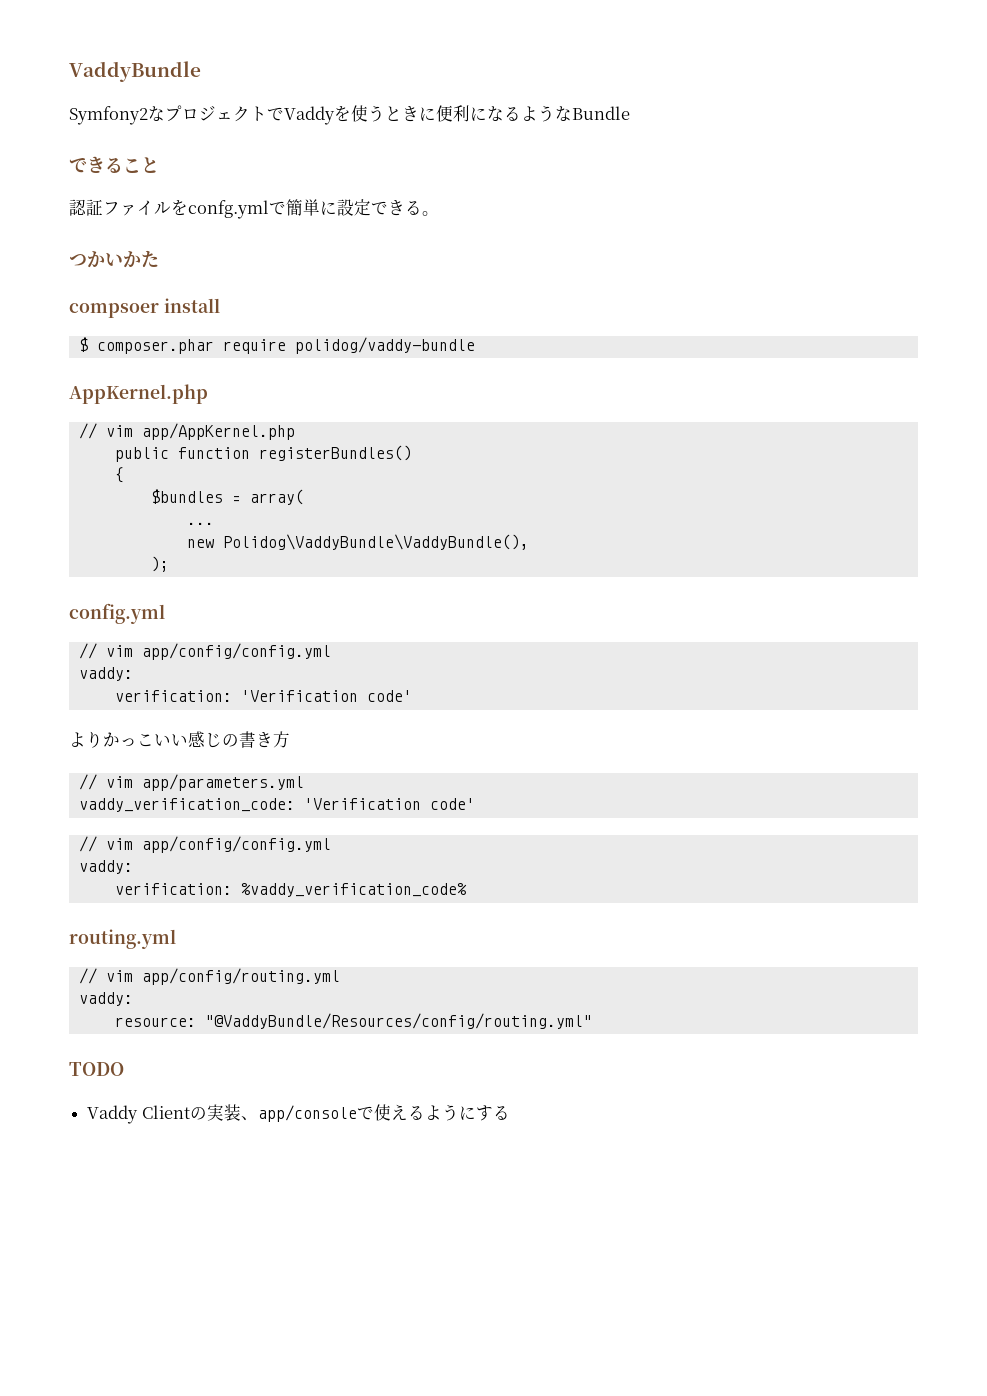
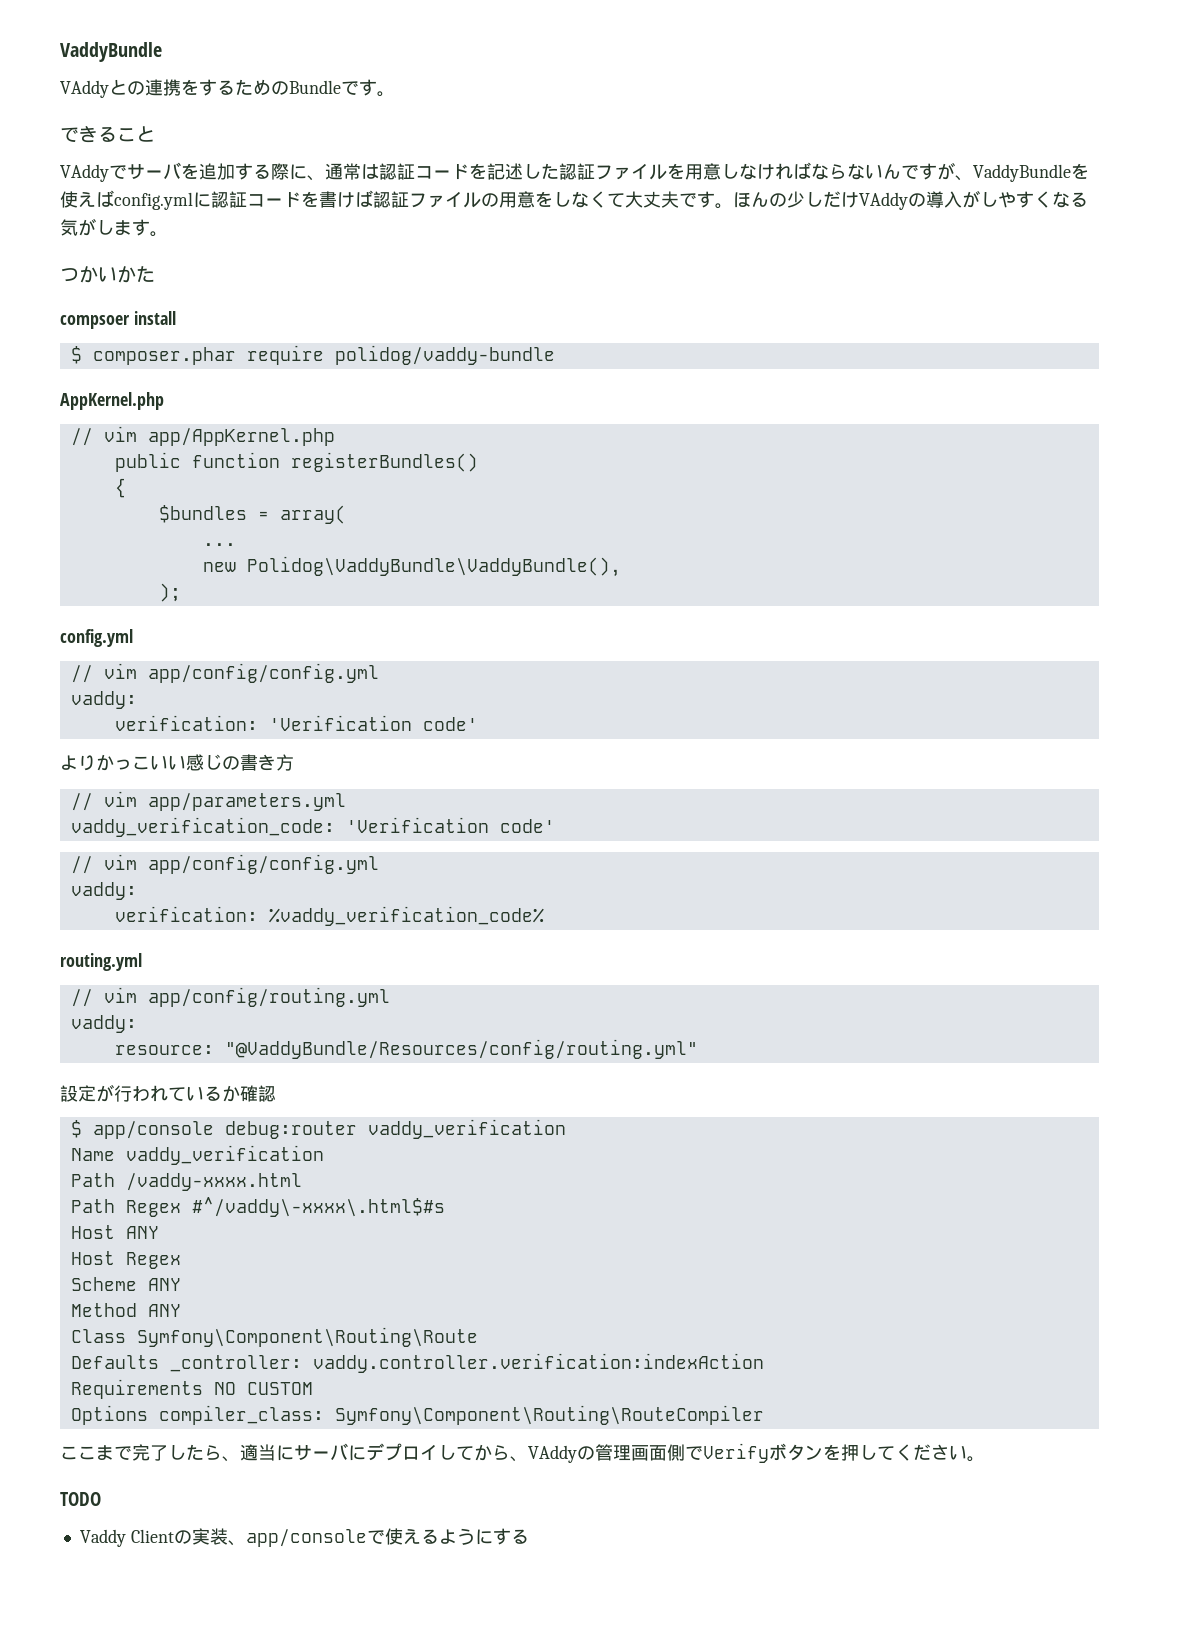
[69,105,630,125] [69,156,159,173] [69,199,422,219] Symfony2なプロジェクトでVaddyを使うときに便利になるようなBundle // できること // 認証ファイルをconfg.ymlで簡単に設定できる -> [60,79,395,98] [60,125,155,143] [60,162,1089,182] [60,190,1088,210] [60,218,150,236] VAddyとの連携をするためのBundleです。 // できること // VAddyでサーバを追加する際に、通常は認証コードを記述した認証ファイルを用意しなければならないんですが、VaddyBundleを使えばconfig.ymlに認証コードを書けば認証ファイルの用意をしなくて大丈夫です。ほんの少しだけVAddyの導入がしやすくなる気がします
(592, 1021) none -> [60,1084,276,1102] [70,1119,566,1139] [70,1145,324,1165] [70,1173,302,1191] [70,1197,445,1217] [70,1225,159,1239] [70,1251,181,1269] [70,1277,181,1291] [70,1303,181,1317] [70,1327,478,1347] [70,1353,764,1373] [70,1379,313,1399] [70,1405,764,1425] [60,1443,985,1463] // 設定が行われているか確認 // $ app/console debug:router vaddy_verification // Name vaddy_verification // Path /vaddy-xxxx.html // Path Regex #^/vaddy\-xxxx\.html$#s // Host ANY // Host Regex // Scheme ANY // Method ANY // Class Symfony\Component\Routing\Route // Defaults _controller: vaddy.controller.verification:indexAction // Requirements NO CUSTOM // Options compiler_class: Symfony\Component\Routing\RouteCompiler // ここまで完了したら、適当にサーバにデプロイしてから、VAddyの管理画面側でVerifyボタンを押してください。

